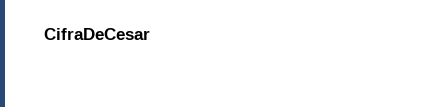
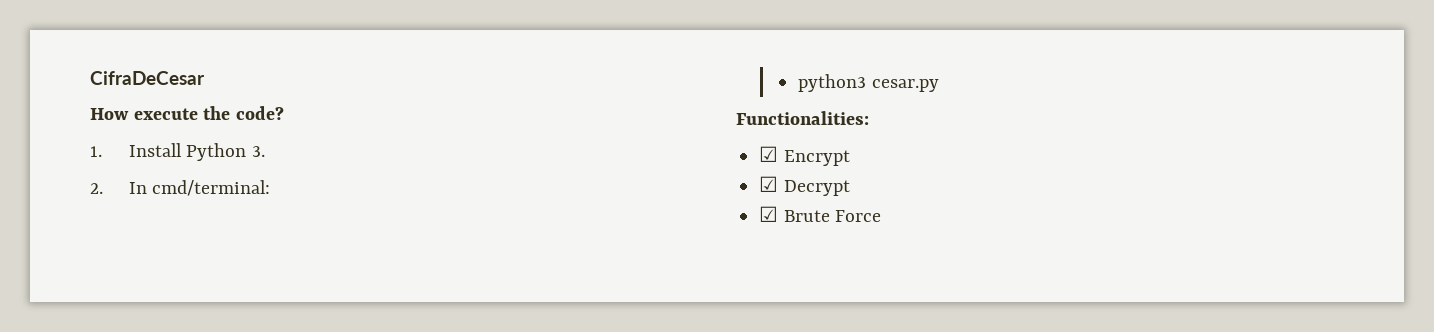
(150, 34) none -> [90,106,285,120] [90,143,266,161] [90,180,271,196] [797,74,939,92] [736,111,869,125] [759,146,850,166] [759,176,850,196] [759,206,882,222] // How execute the code? // 1. Install Python 3. // 2. In cmd/terminal: // python3 cesar.py // Functionalities: // ☑ Encrypt // ☑ Decrypt // ☑ Brute Force

